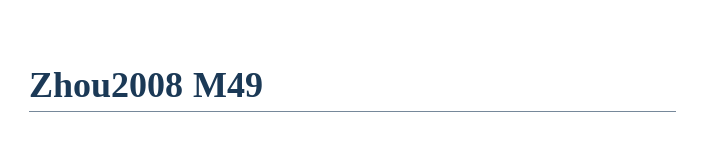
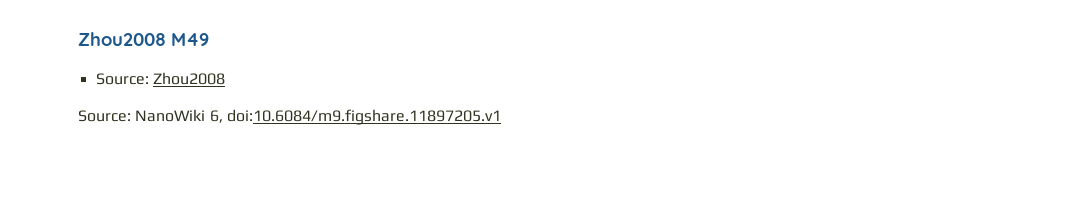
(263, 85) none -> [95,72,225,85] [78,109,501,125] // Source: Zhou2008 // Source: NanoWiki 6, doi:10.6084/m9.figshare.11897205.v1

